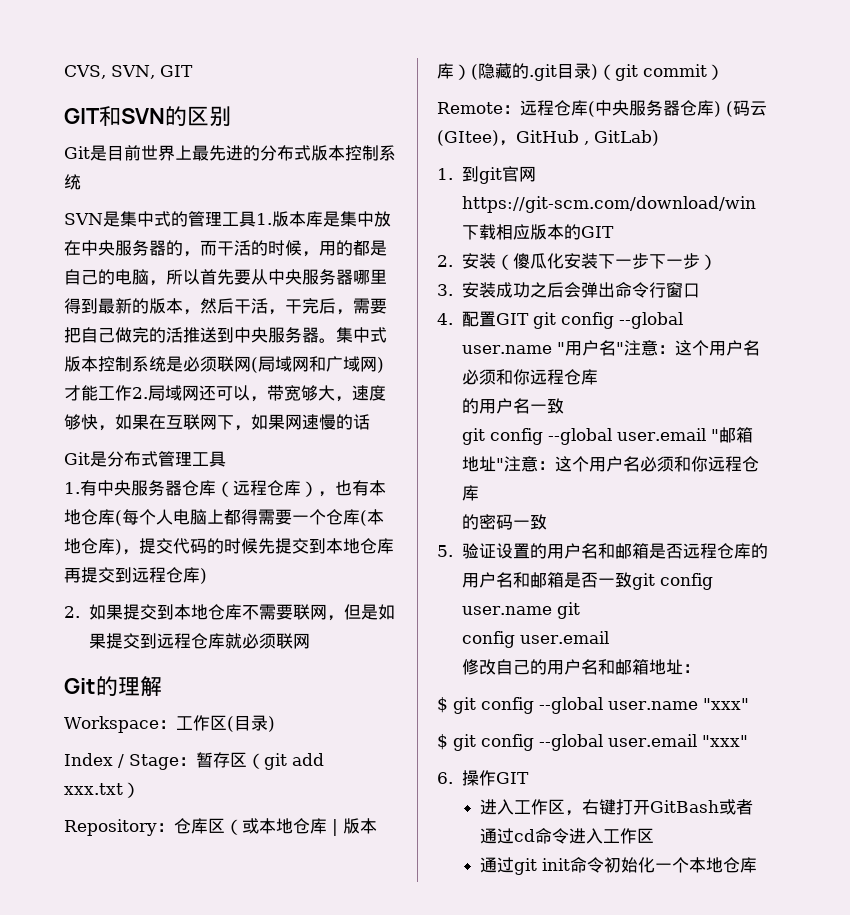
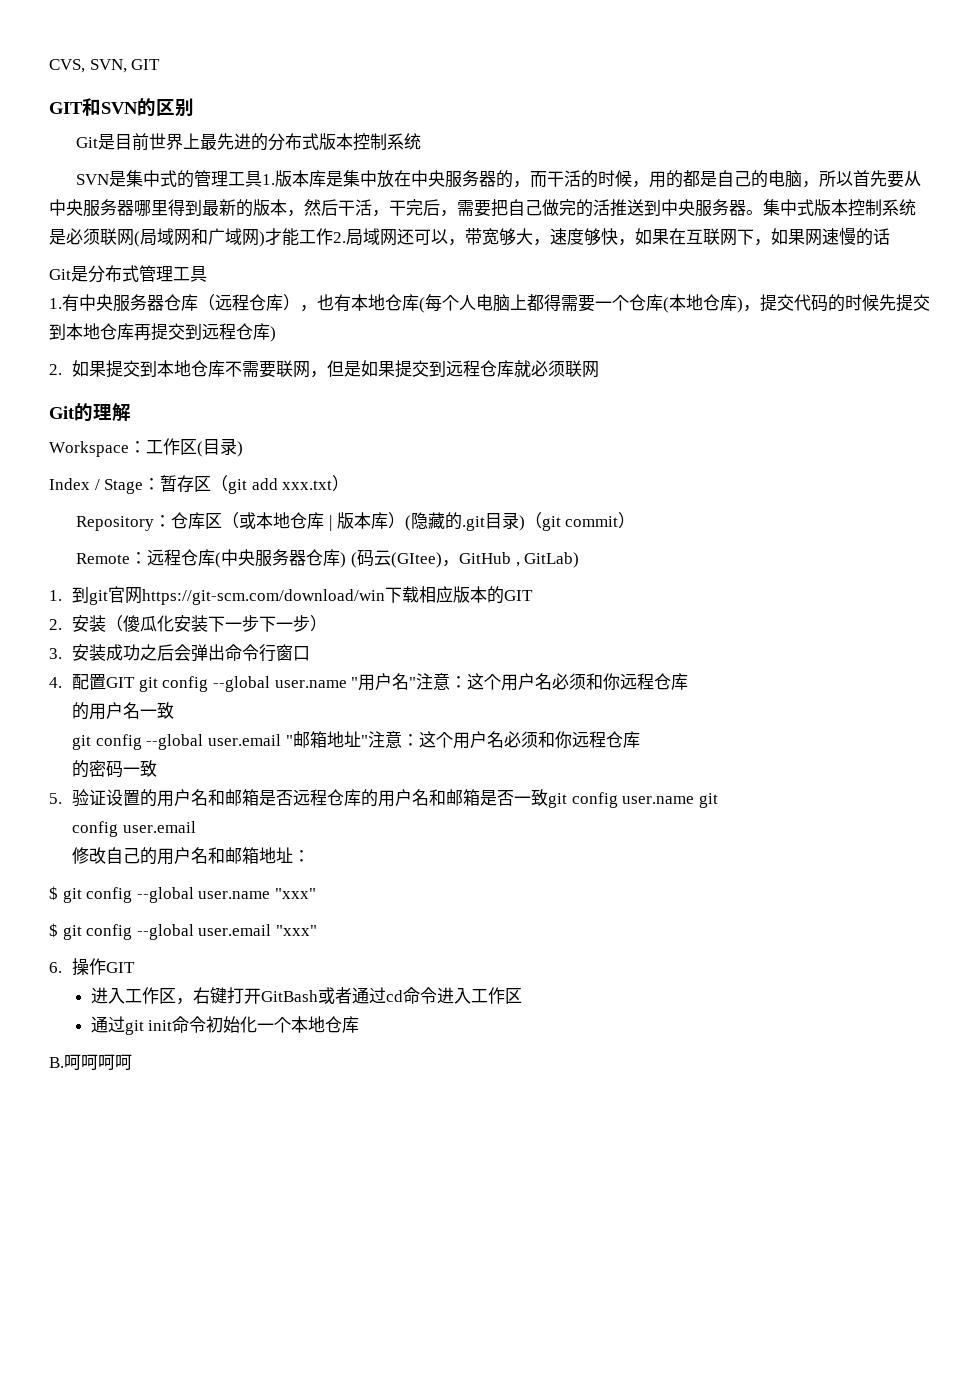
(758, 865) none -> [49,1054,132,1071] // B.呵呵呵呵

